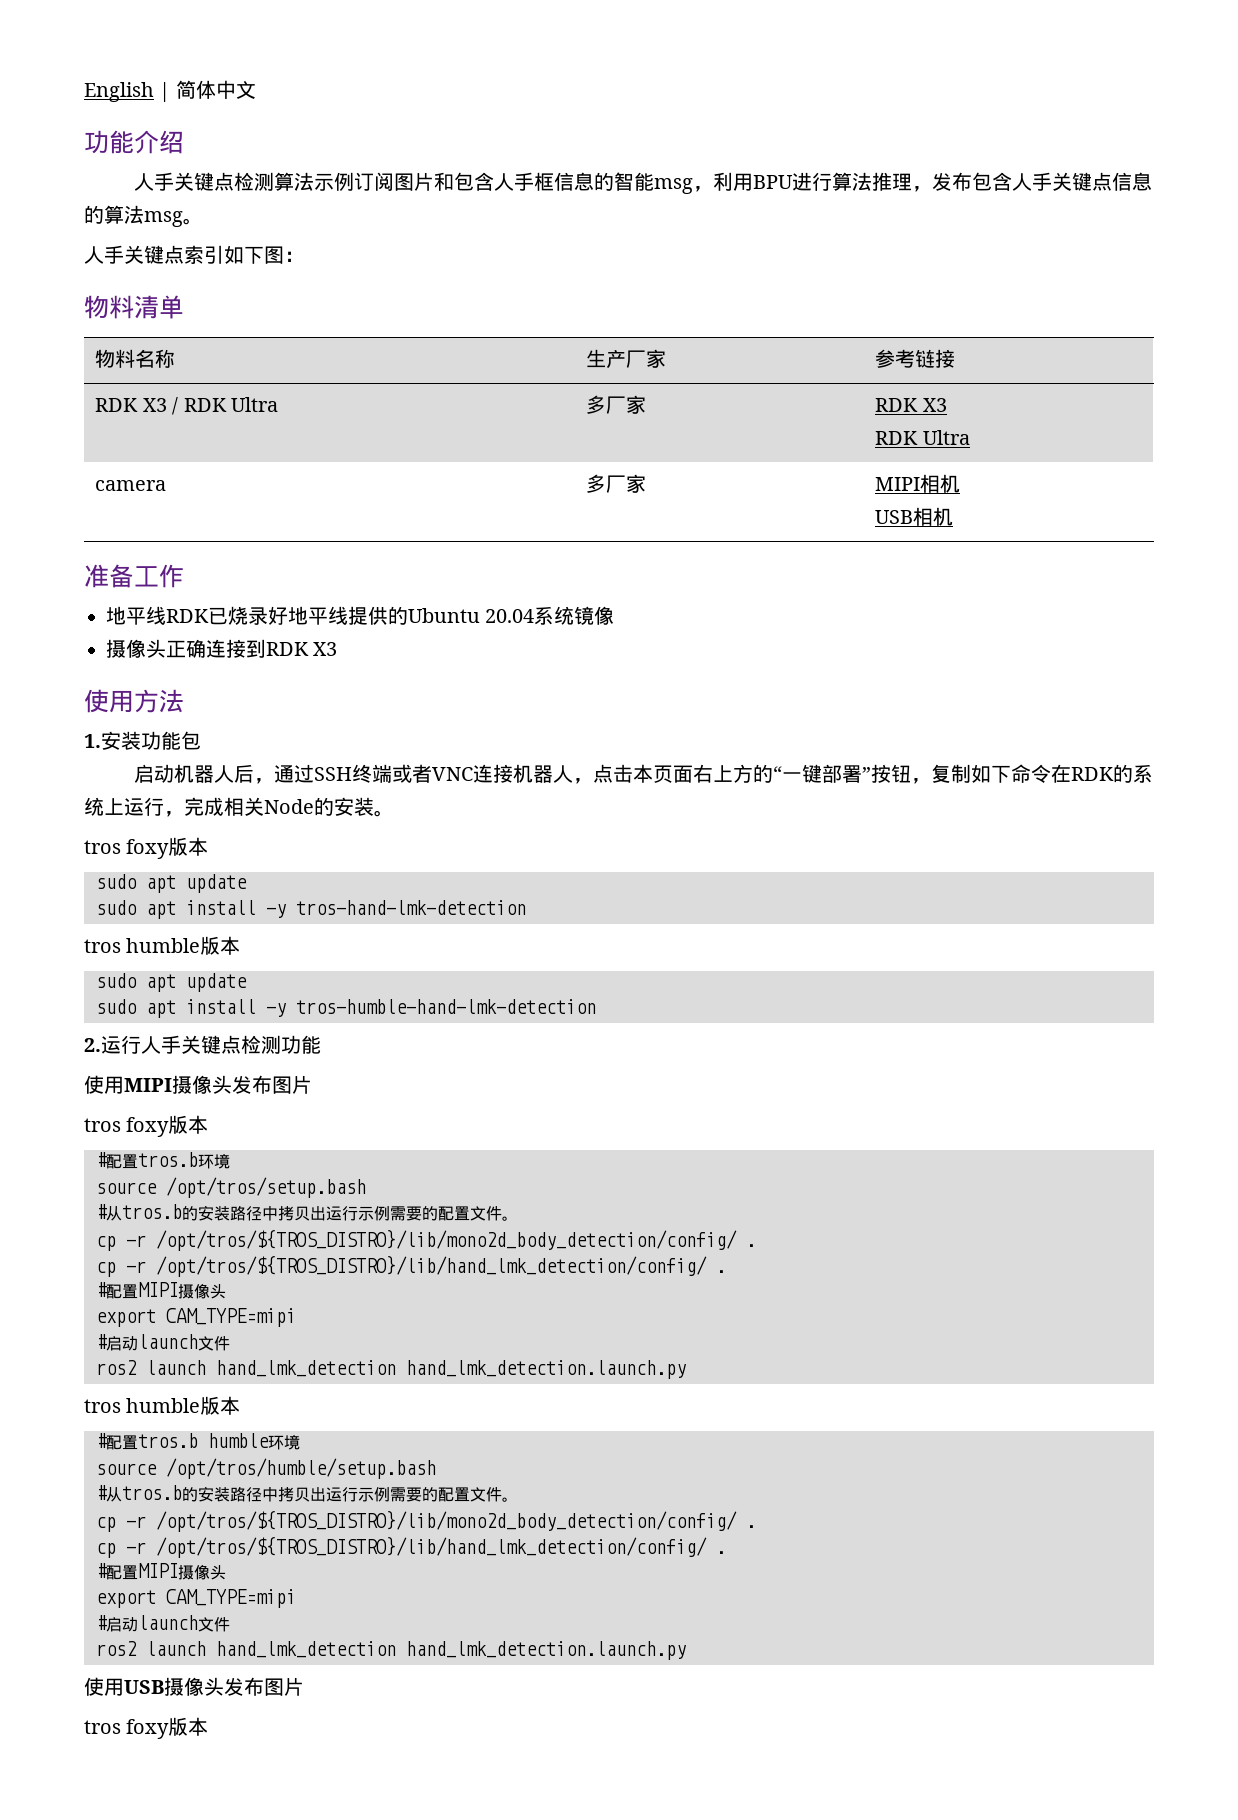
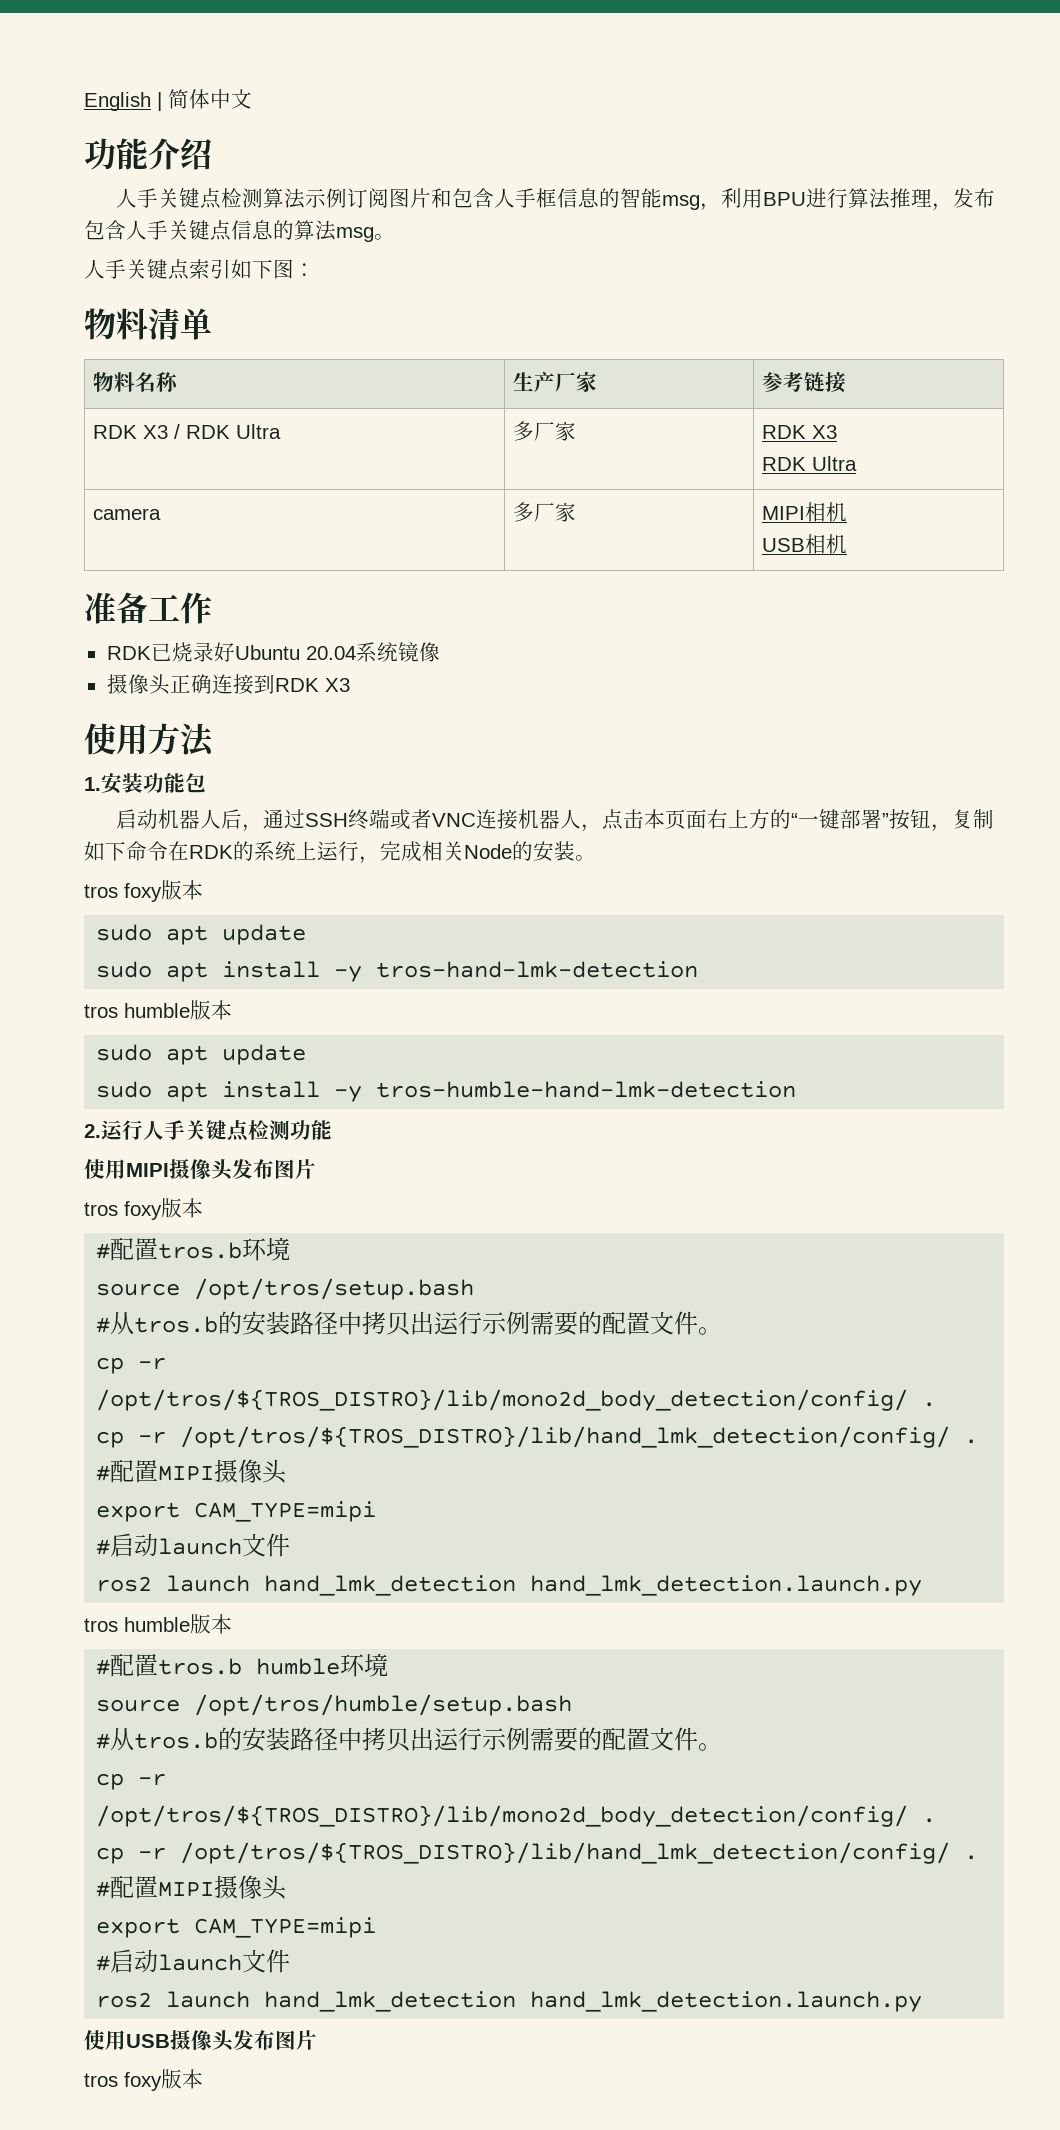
[106,606,166,625] 地平线 -> (212, 608) none
[288,606,408,625] 地平线提供的 -> (235, 652) none

